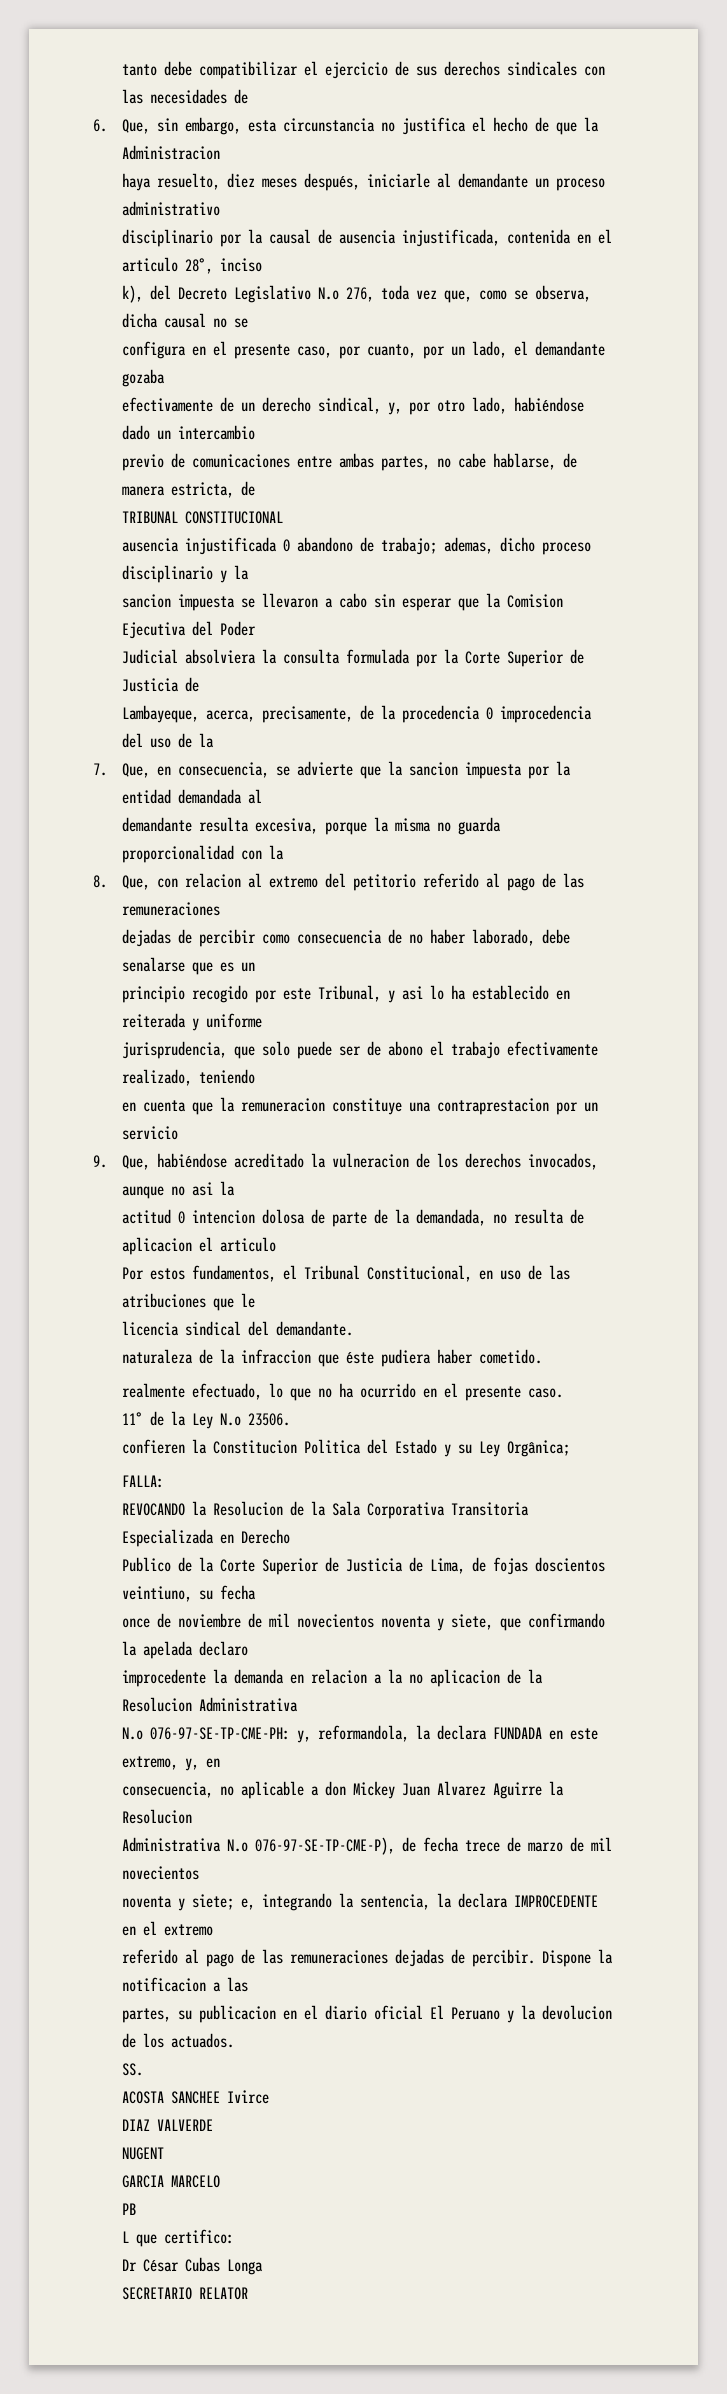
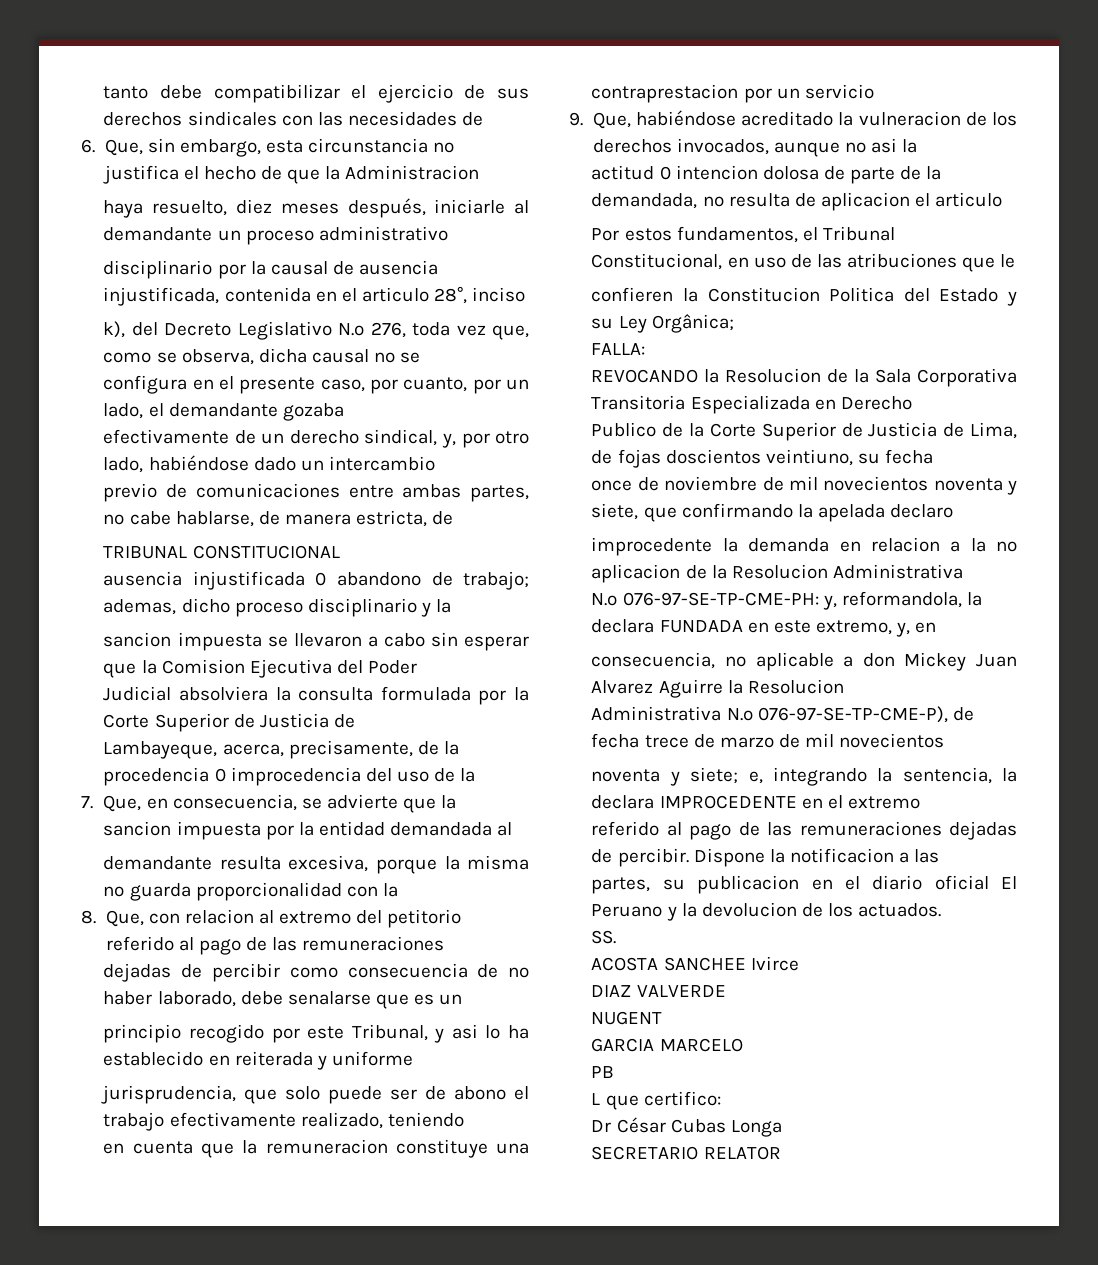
[122,1321,354,1336] [122,1349,543,1367] [122,1383,564,1401] [122,1411,291,1429] // licencia sindical del demandante. // naturaleza de la infraccion que éste pudiera haber cometido. // realmente efectuado, lo que no ha ocurrido en el presente caso. // 11° de la Ley N.o 23506. -> (1016, 261) none

